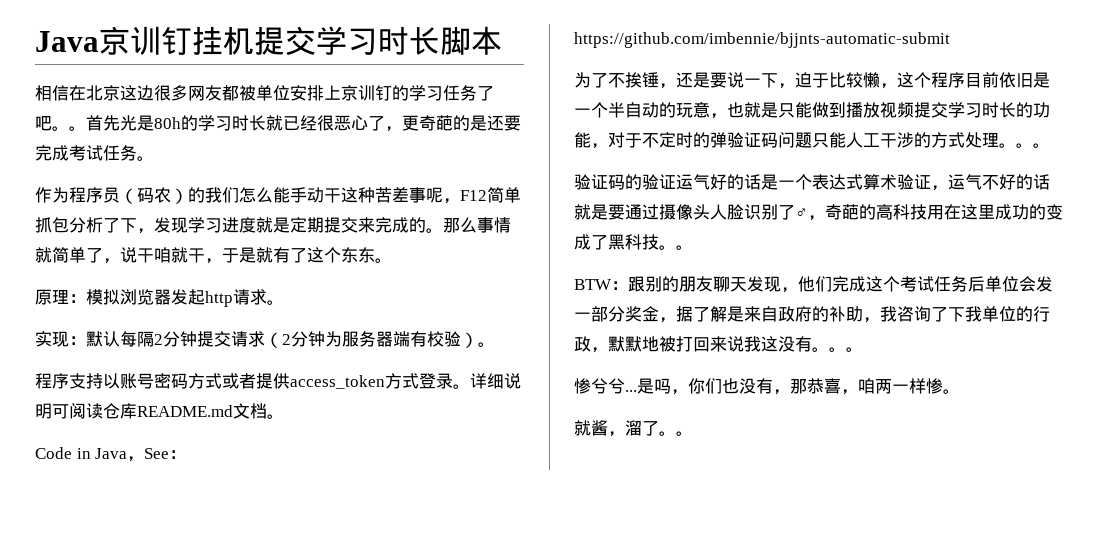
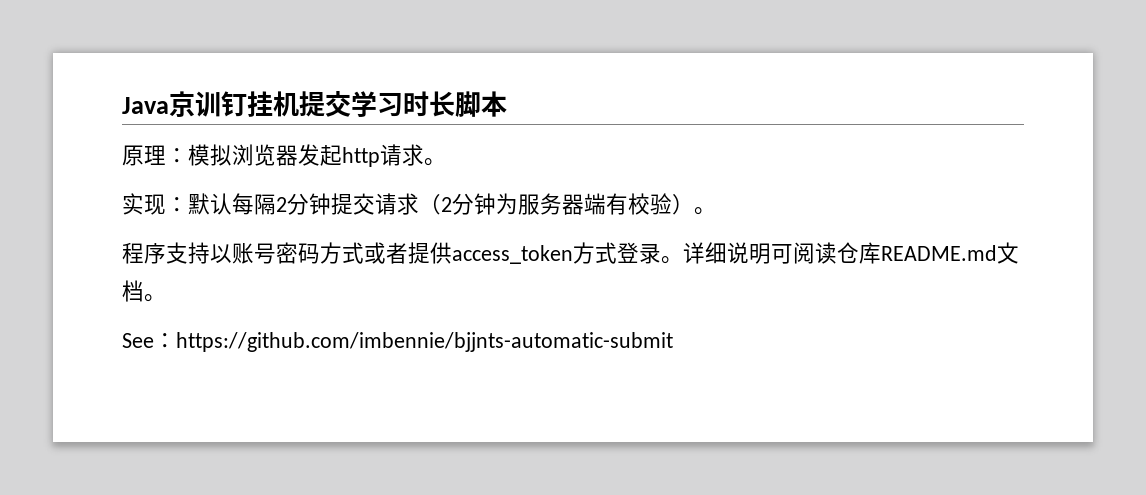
[35,85,494,101] [35,115,521,132] [35,145,154,161] [35,187,521,204] [35,217,511,234] [35,247,392,264] // 相信在北京这边很多网友都被单位安排上京训钉的学习任务了吧。。首先光是80h的学习时长就已经很恶心了，更奇葩的是还要完成考试任务。 // 作为程序员（码农）的我们怎么能手动干这种苦差事呢，F12简单抓包分析了下，发现学习进度就是定期提交来完成的。那么事情就简单了，说干咱就干，于是就有了这个东东。 -> (507, 104) none
[35,447,145,462] Code in Java， -> (166, 298) none
[574,72,1050,89] [574,102,1050,119] [574,132,1050,149] [574,174,1050,191] [574,204,1063,221] [574,234,693,250] [574,276,1053,293] [574,306,1050,323] [574,336,863,353] [574,378,960,395] [574,420,693,437] // 为了不挨锤，还是要说一下，迫于比较懒，这个程序目前依旧是一个半自动的玩意，也就是只能做到播放视频提交学习时长的功能，对于不定时的弹验证码问题只能人工干涉的方式处理。。。 // 验证码的验证运气好的话是一个表达式算术验证，运气不好的话就是要通过摄像头人脸识别了♂，奇葩的高科技用在这里成功的变成了黑科技。。 // BTW：跟别的朋友聊天发现，他们完成这个考试任务后单位会发一部分奖金，据了解是来自政府的补助，我咨询了下我单位的行政，默默地被打回来说我这没有。。。 // 惨兮兮...是吗，你们也没有，那恭喜，咱两一样惨。 // 就酱，溜了。。 -> (673, 342) none

